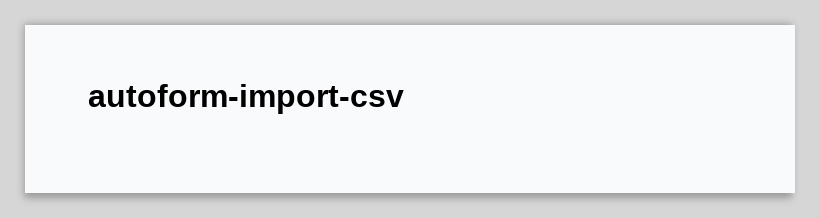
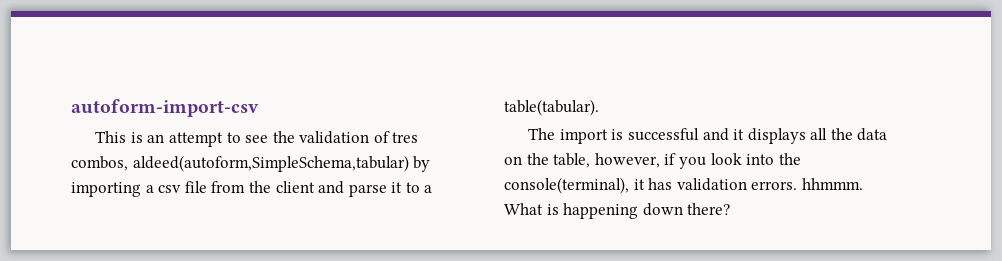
(404, 99) none -> [95,131,419,147] [71,155,431,172] [71,181,433,197] [504,99,599,116] [528,128,888,144] [504,153,801,169] [504,177,863,194] [504,203,731,219] // This is an attempt to see the validation of tres combos, aldeed(autoform,SimpleSchema,tabular) by importing a csv file from the client and parse it to a table(tabular). // The import is successful and it displays all the data on the table, however, if you look into the console(terminal), it has validation errors. hhmmm. What is happening down there?

